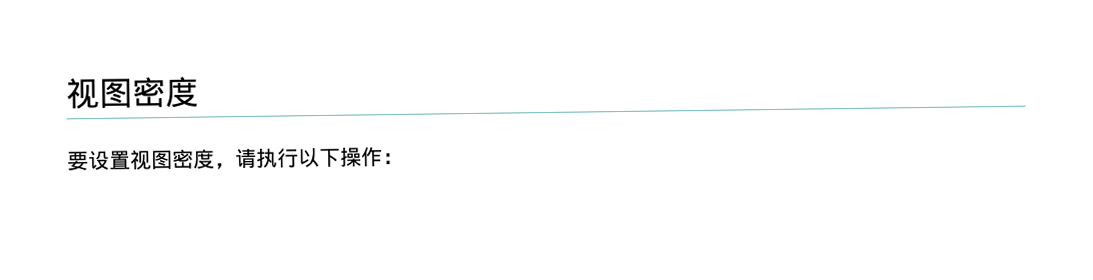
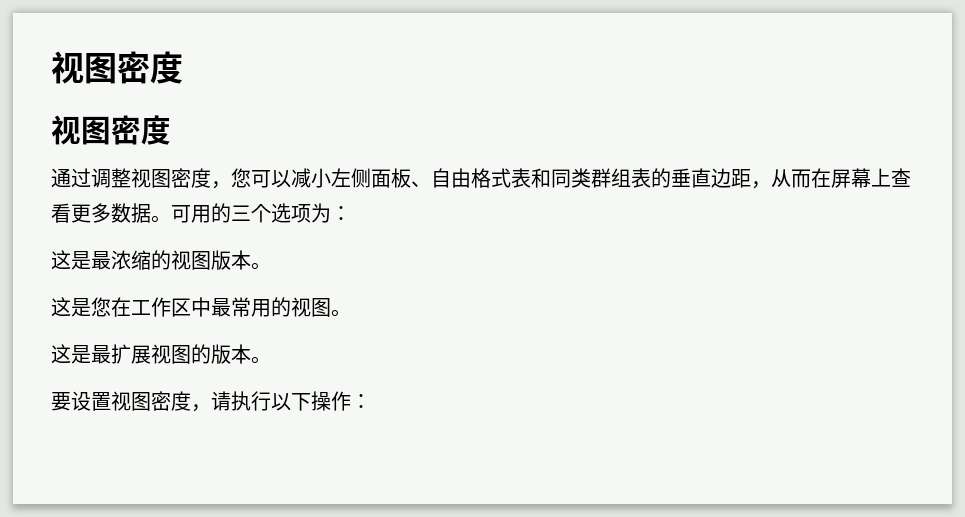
[66,76,199,110] 视图密度 -> [51,51,183,84] [51,115,171,145] [51,168,911,189] [51,203,351,223] [51,250,271,270] [51,297,351,317] [51,344,271,364] 视图密度 // 视图密度 // 通过调整视图密度，您可以减小左侧面板、自由格式表和同类群组表的垂直边距，从而在屏幕上查看更多数据。可用的三个选项为： // 这是最浓缩的视图版本。 // 这是您在工作区中最常用的视图。 // 这是最扩展视图的版本。

